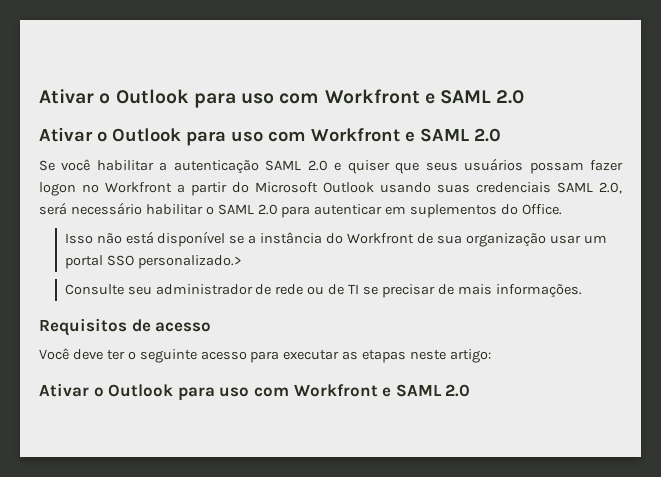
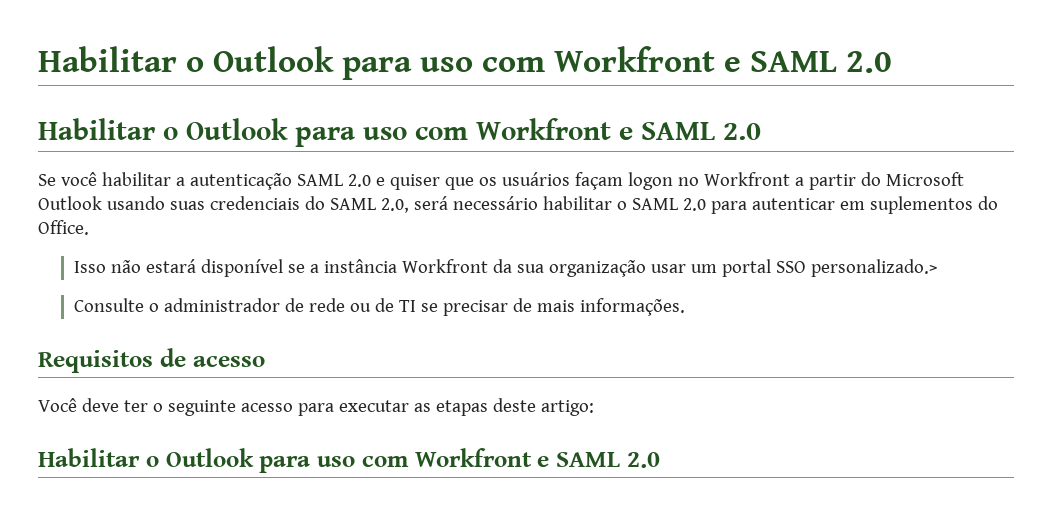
[39,89,525,108] [39,127,93,142] Ativar o Outlook para uso com Workfront e SAML 2.0 // Ativar -> [38,46,893,80] [38,118,155,140] Habilitar o Outlook para uso com Workfront e SAML 2.0 // Habilitar
[425,158,623,174] seus usuários possam fazer -> [478,172,623,190] os usuários façam
(551, 187) none -> [304,196,325,210] do
[125,231,154,244] está -> [146,259,197,273] estará
[326,233,433,244] do Workfront de -> [402,259,513,273] Workfront da
[127,286,152,295] seu -> [149,303,160,312] o
[410,350,447,360] neste -> [492,398,536,412] deste
[39,383,89,397] Ativar -> [38,448,140,467] Habilitar

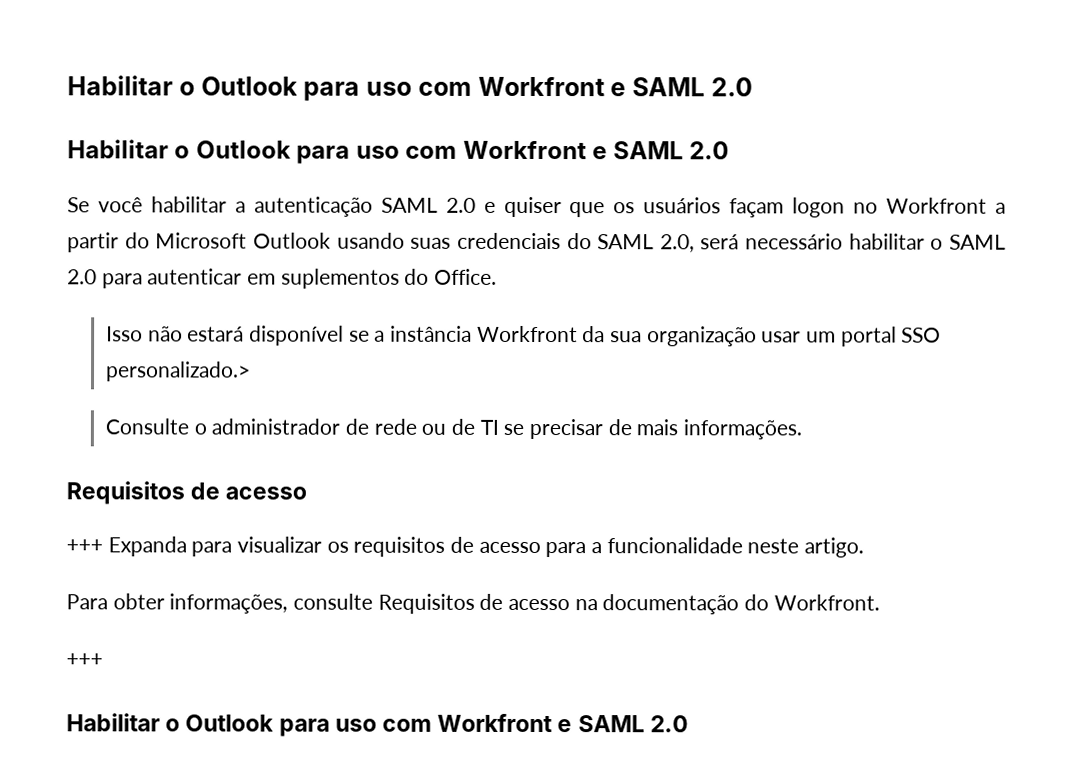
[38,398,594,416] Você deve ter o seguinte acesso para executar as etapas deste artigo: -> [66,536,865,558] [66,593,880,615] [66,653,103,667] +++ Expanda para visualizar os requisitos de acesso para a funcionalidade neste artigo. // Para obter informações, consulte Requisitos de acesso na documentação do Workfront. // +++

